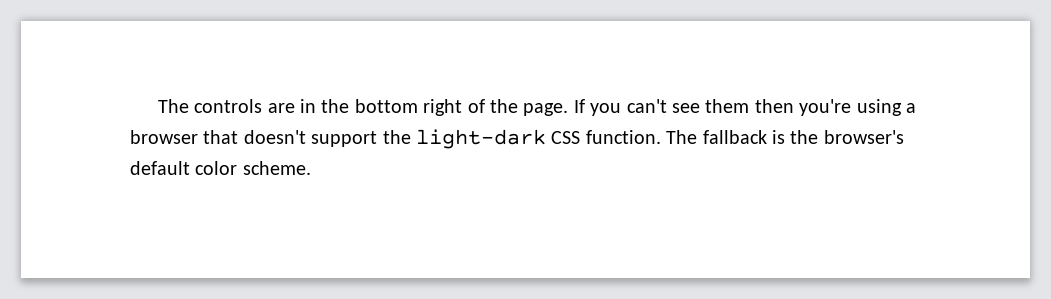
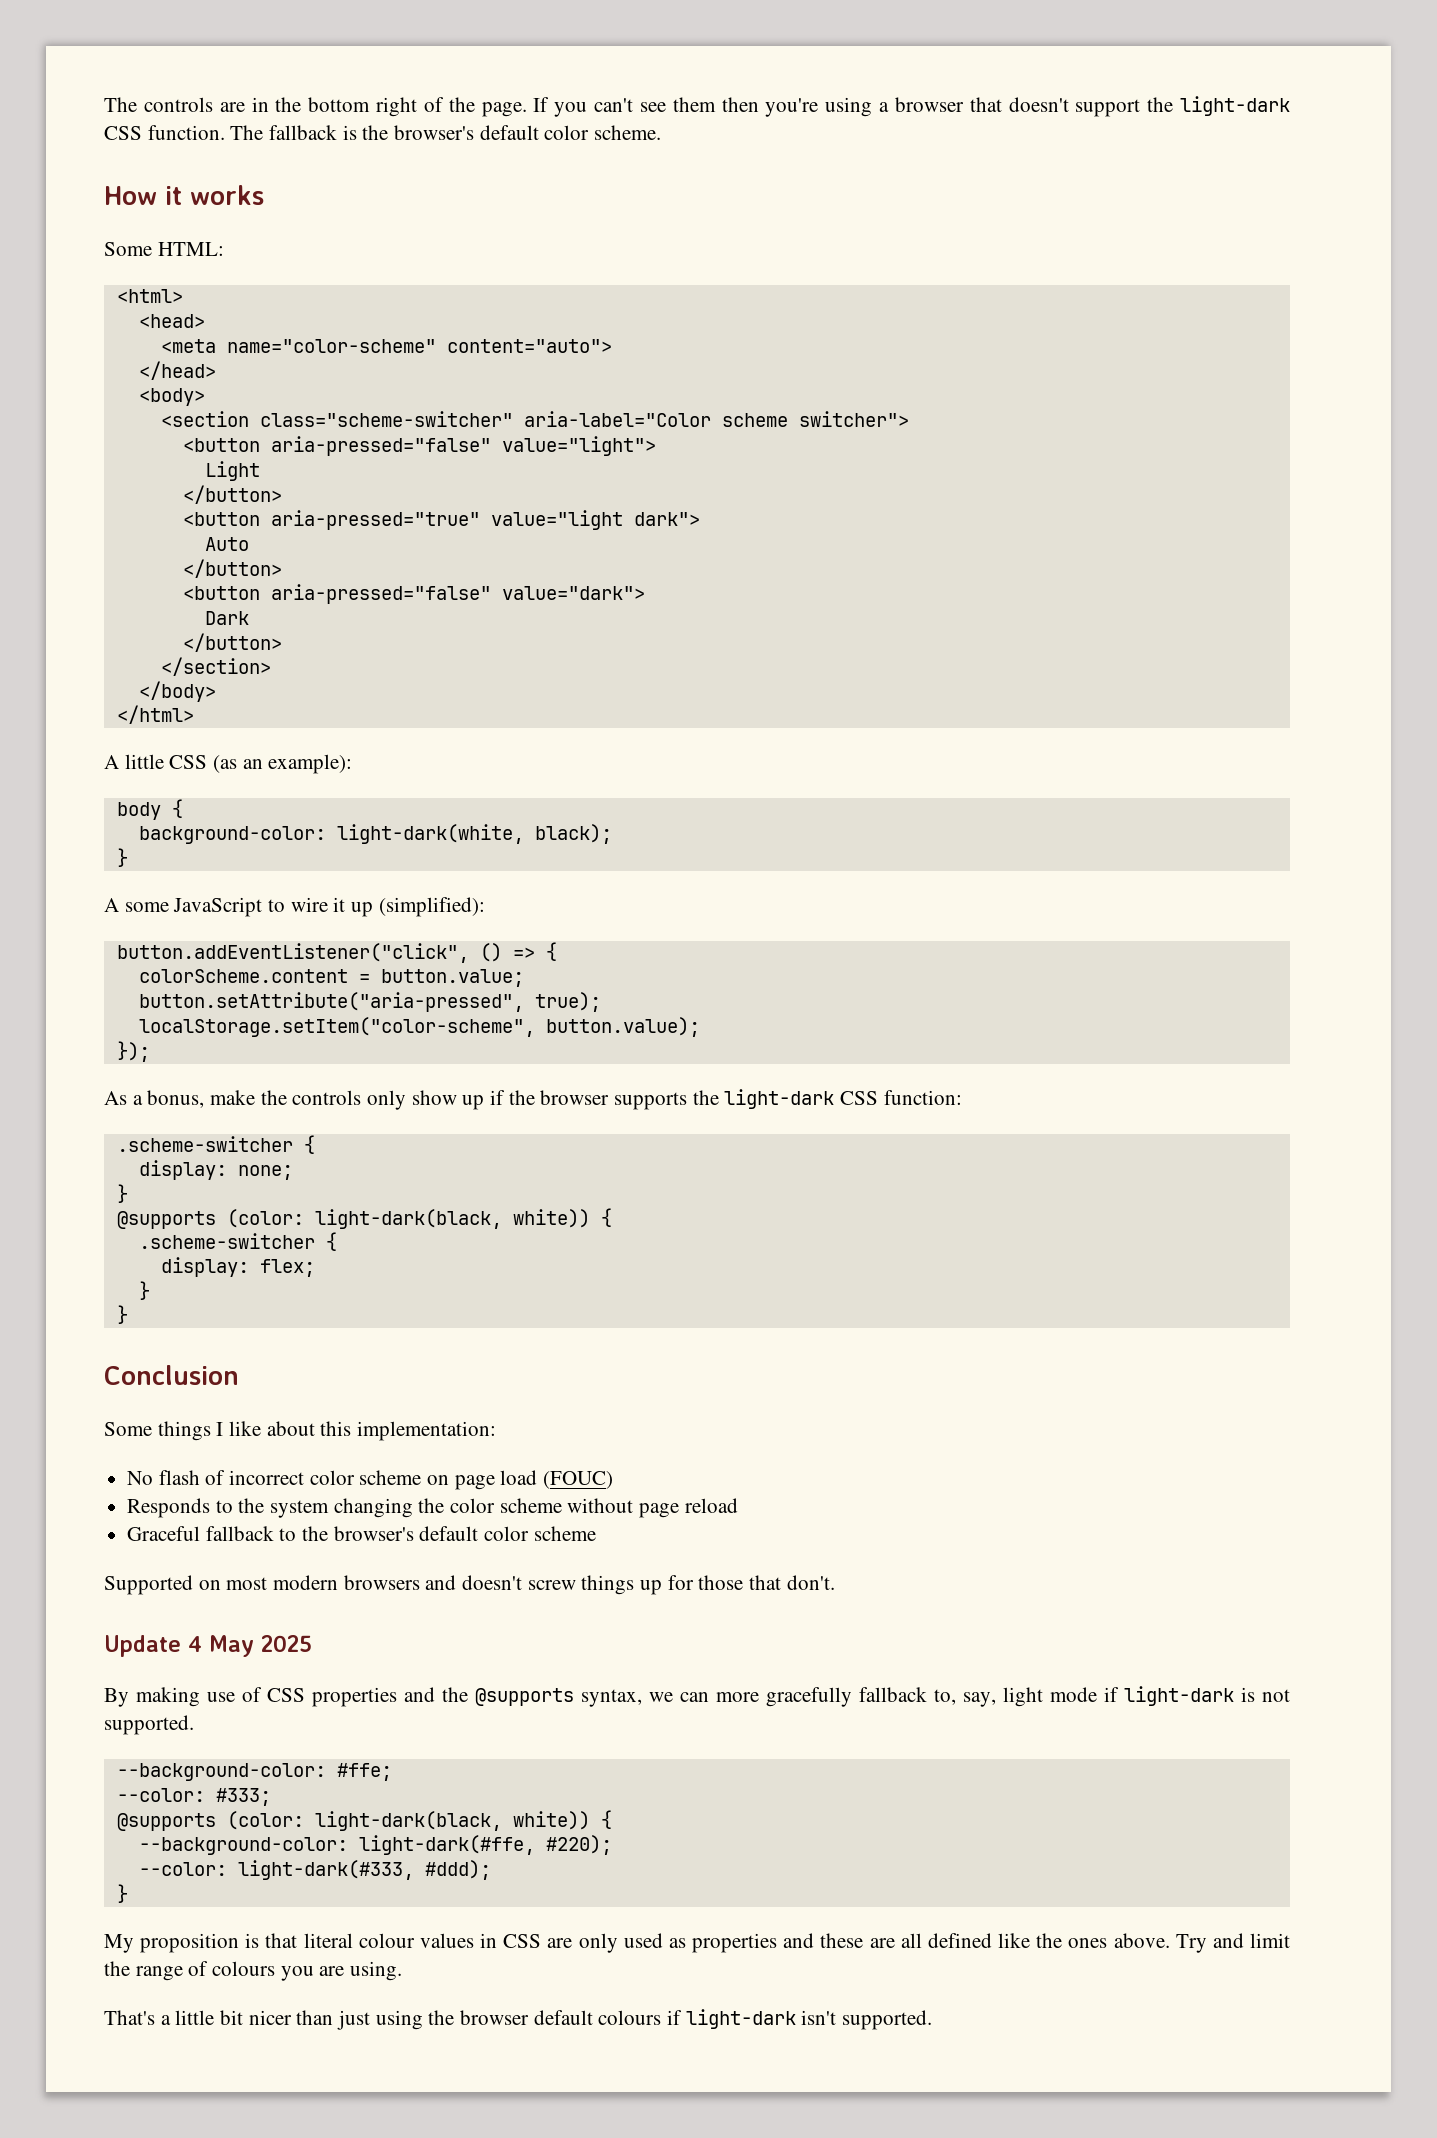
(311, 168) none -> [104,185,264,205] [104,242,224,256] [116,289,183,303] [138,314,205,328] [160,339,612,353] [138,361,216,380] [138,388,205,406] [160,411,909,427] [182,436,656,456] [204,461,260,481] [182,485,282,504] [182,510,700,530] [204,537,249,551] [182,559,282,578] [182,584,645,604] [204,611,249,625] [182,633,282,652] [160,657,271,676] [138,681,216,702] [116,705,194,724] [104,754,353,774] [116,799,183,820] [138,824,612,844] [116,848,128,867] [104,897,485,917] [116,942,557,963] [138,969,524,987] [138,992,601,1012] [138,1017,700,1037] [116,1041,150,1062] [104,1089,962,1110] [116,1135,315,1154] [138,1160,293,1180] [116,1184,128,1203] [116,1208,612,1229] [138,1232,337,1251] [160,1257,315,1277] [138,1281,150,1300] [116,1305,128,1324] [104,1365,239,1385] [104,1421,497,1441] [127,1470,614,1490] [127,1498,738,1518] [127,1526,596,1541] [104,1575,835,1595] [104,1635,312,1657] [104,1686,1290,1707] [104,1715,194,1735] [116,1763,392,1781] [116,1788,271,1806] [116,1810,612,1831] [138,1835,612,1855] [138,1860,491,1880] [116,1884,128,1903] [104,1933,1290,1953] [104,1961,403,1981] [104,2009,933,2030] // How it works // Some HTML: // <html> // <head> // <meta name="color-scheme" content="auto"> // </head> // <body> // <section class="scheme-switcher" aria-label="Color scheme switcher"> // <button aria-pressed="false" value="light"> // Light // </button> // <button aria-pressed="true" value="light dark"> // Auto // </button> // <button aria-pressed="false" value="dark"> // Dark // </button> // </section> // </body> // </html> // A little CSS (as an example): // body { // background-color: light-dark(white, black); // } // A some JavaScript to wire it up (simplified): // button.addEventListener("click", () => { // colorScheme.content = button.value; // button.setAttribute("aria-pressed", true); // localStorage.setItem("color-scheme", button.value); // }); // As a bonus, make the controls only show up if the browser supports the light-dark CSS function: // .scheme-switcher { // display: none; // } // @supports (color: light-dark(black, white)) { // .scheme-switcher { // display: flex; // } // } // Conclusion // Some things I like about this implementation: // No flash of incorrect color scheme on page load (FOUC) // Responds to the system changing the color scheme without page reload // Graceful fallback to the browser's default color scheme // Supported on most modern browsers and doesn't screw things up for those that don't. // Update 4 May 2025 // By making use of CSS properties and the @supports syntax, we can more gracefully fallback to, say, light mode if light-dark is not supported. // --background-color: #ffe; // --color: #333; // @supports (color: light-dark(black, white)) { // --background-color: light-dark(#ffe, #220); // --color: light-dark(#333, #ddd); // } // My proposition is that literal colour values in CSS are only used as properties and these are all defined like the ones above. Try and limit the range of colours you are using. // That's a little bit nicer than just using the browser default colours if light-dark isn't supported.

